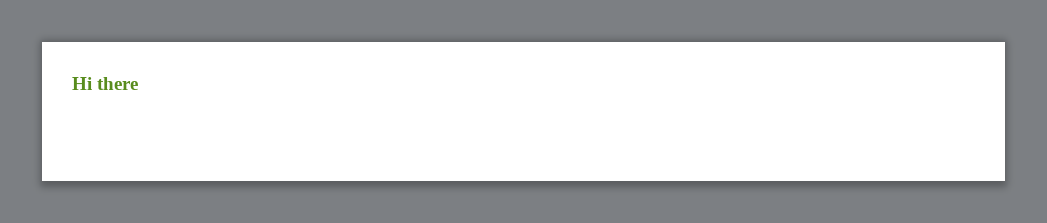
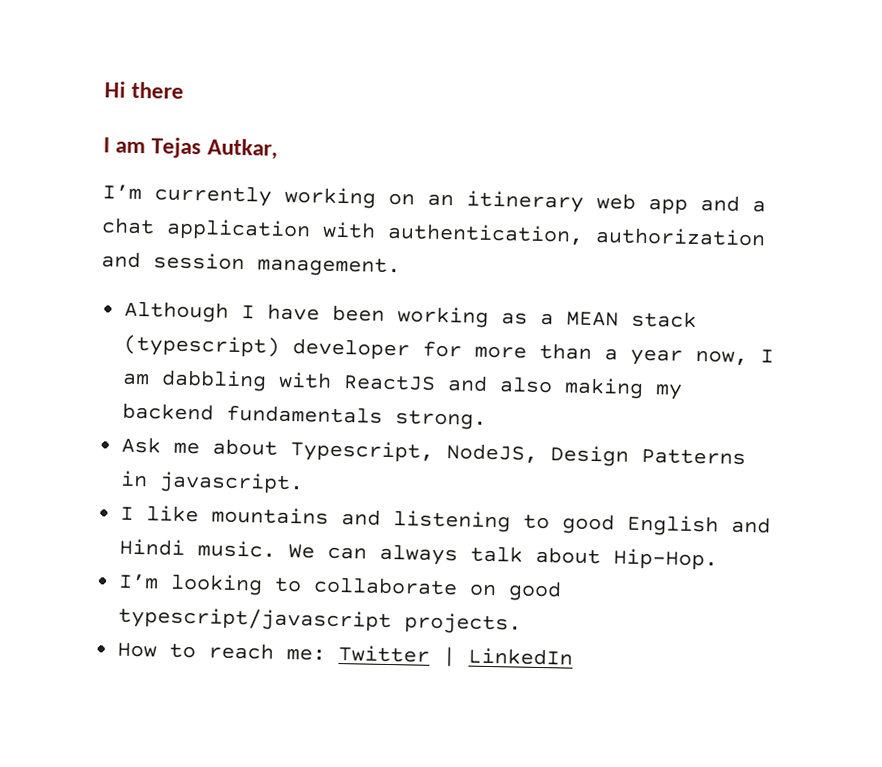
(139, 83) none -> [103,137,278,160] [102,184,766,215] [101,217,766,247] [101,251,401,278] [124,300,698,329] [123,334,775,367] [122,369,684,400] [122,402,488,430] [121,436,747,467] [120,470,305,495] [120,505,772,537] [119,538,719,571] [118,573,563,602] [118,606,523,635] [117,642,574,667] // I am Tejas Autkar, // I’m currently working on an itinerary web app and a chat application with authentication, authorization and session management. // Although I have been working as a MEAN stack (typescript) developer for more than a year now, I am dabbling with ReactJS and also making my backend fundamentals strong. // Ask me about Typescript, NodeJS, Design Patterns in javascript. // I like mountains and listening to good English and Hindi music. We can always talk about Hip-Hop. // I’m looking to collaborate on good typescript/javascript projects. // How to reach me: Twitter | LinkedIn

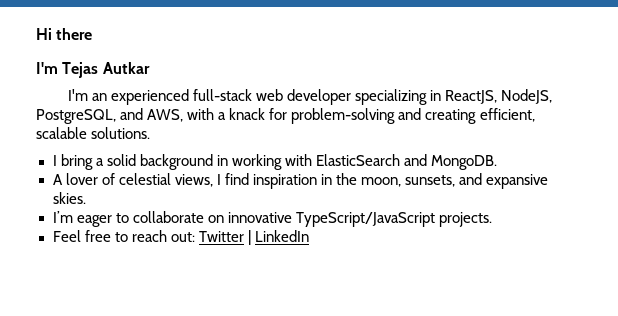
[103,137,278,160] [102,184,766,215] [101,217,766,247] [101,251,401,278] [124,300,698,329] [123,334,775,367] [122,369,684,400] [122,402,488,430] [121,436,747,467] [120,470,305,495] [120,505,772,537] [119,538,719,571] [118,573,264,596] I am Tejas Autkar, // I’m currently working on an itinerary web app and a chat application with authentication, authorization and session management. // Although I have been working as a MEAN stack (typescript) developer for more than a year now, I am dabbling with ReactJS and also making my backend fundamentals strong. // Ask me about Typescript, NodeJS, Design Patterns in javascript. // I like mountains and listening to good English and Hindi music. We can always talk about Hip-Hop. // I’m looking -> [36,62,150,78] [67,89,553,105] [36,108,535,124] [36,127,151,139] [52,154,498,170] [52,173,549,189] [52,192,86,204] [52,211,112,227] I'm Tejas Autkar // I'm an experienced full-stack web developer specializing in ReactJS, NodeJS, PostgreSQL, and AWS, with a knack for problem-solving and creating efficient, scalable solutions. // I bring a solid background in working with ElasticSearch and MongoDB. // A lover of celestial views, I find inspiration in the moon, sunsets, and expansive skies. // I’m eager
[508,580,563,602] [118,606,393,633] good typescript/javascript -> [227,212,435,227] innovative TypeScript/JavaScript
[117,642,158,658] How -> [52,230,111,242] Feel free
[286,648,327,661] me: -> [170,232,195,242] out:

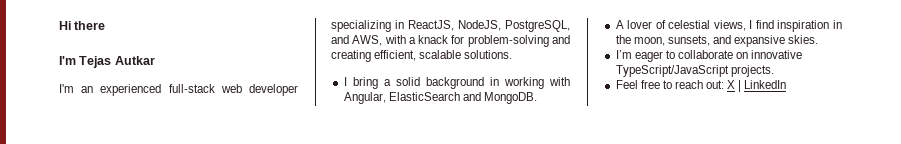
(312, 160) none -> [343,92,386,104] Angular,
[198,231,244,242] Twitter -> [727,80,736,89] X

